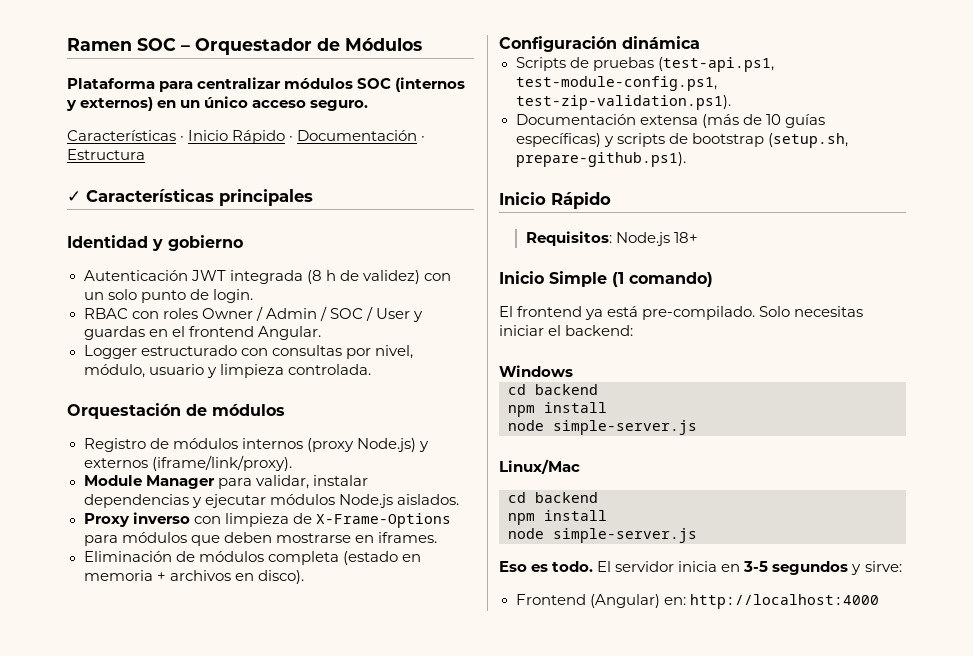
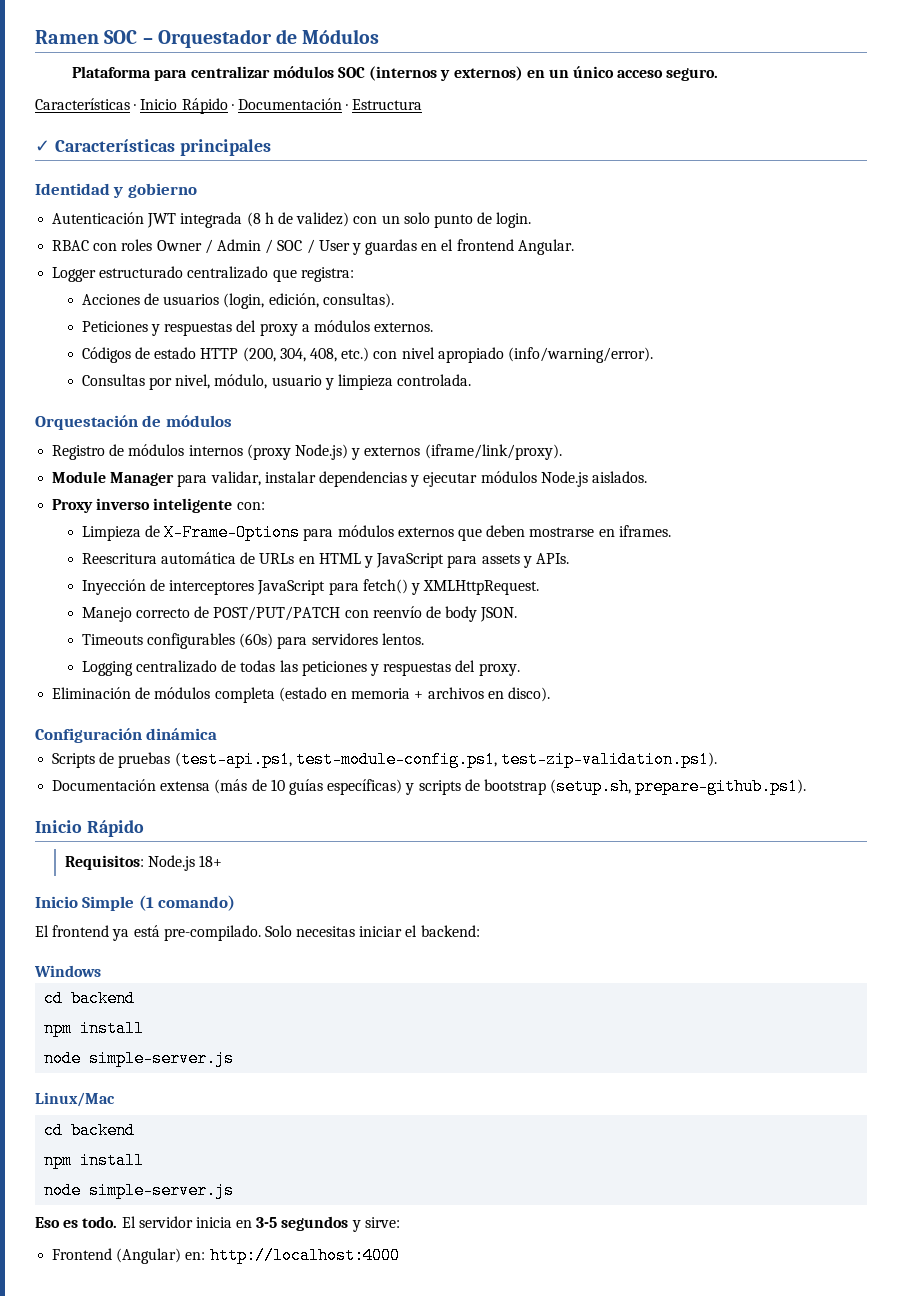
[240,345,342,356] con consultas -> [187,266,354,282] [81,293,394,309] [81,320,434,336] [81,347,653,363] [81,374,145,386] centralizado que registra: // Acciones de usuarios (login, edición, consultas). // Peticiones y respuestas del proxy a módulos externos. // Códigos de estado HTTP (200, 304, 408, etc.) con nivel apropiado (info/warning/error). // Consultas
[193,513,289,527] con limpieza -> [153,498,265,513] [81,526,141,541] inteligente con: // Limpieza
(187, 537) none -> [397,527,454,537] externos
(437, 537) none -> [81,552,569,568] [81,579,540,595] [81,606,518,622] [81,633,424,649] [81,660,520,676] // Reescritura automática de URLs en HTML y JavaScript para assets y APIs. // Inyección de interceptores JavaScript para fetch() y XMLHttpRequest. // Manejo correcto de POST/PUT/PATCH con reenvío de body JSON. // Timeouts configurables (60s) para servidores lentos. // Logging centralizado de todas las peticiones y respuestas del proxy.

